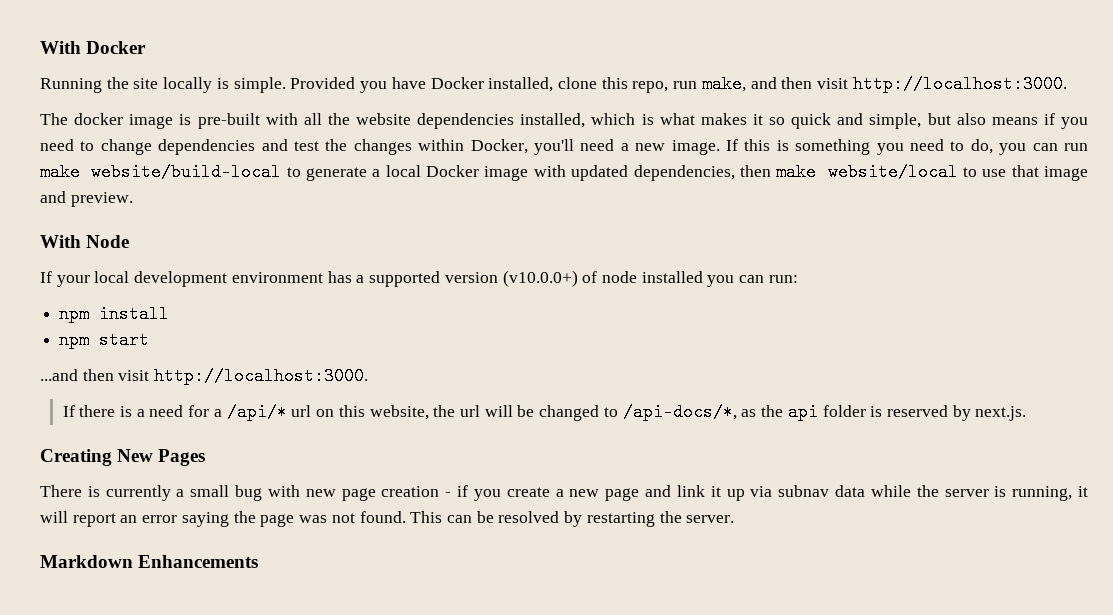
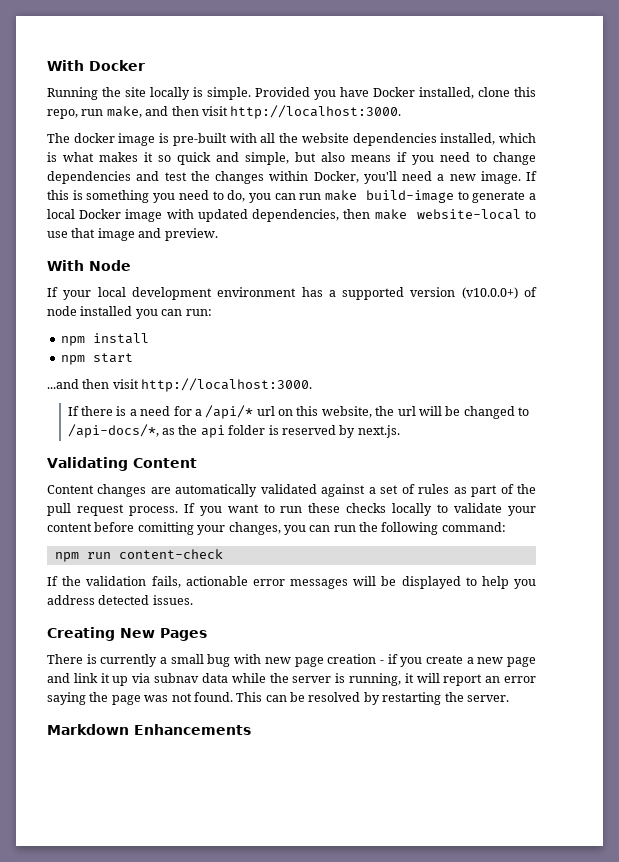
[91,163,282,181] website/build-local -> [365,190,454,203] build-image
[827,163,958,181] website/local -> [416,209,521,220] website-local
(1027, 413) none -> [47,457,197,471] [47,484,536,497] [47,503,536,516] [47,522,506,535] [54,549,223,562] [47,576,537,589] [47,595,193,605] // Validating Content // Content changes are automatically validated against a set of rules as part of the pull request process. If you want to run these checks locally to validate your content before comitting your changes, you can run the following command: // npm run content-check // If the validation fails, actionable error messages will be displayed to help you address detected issues.

